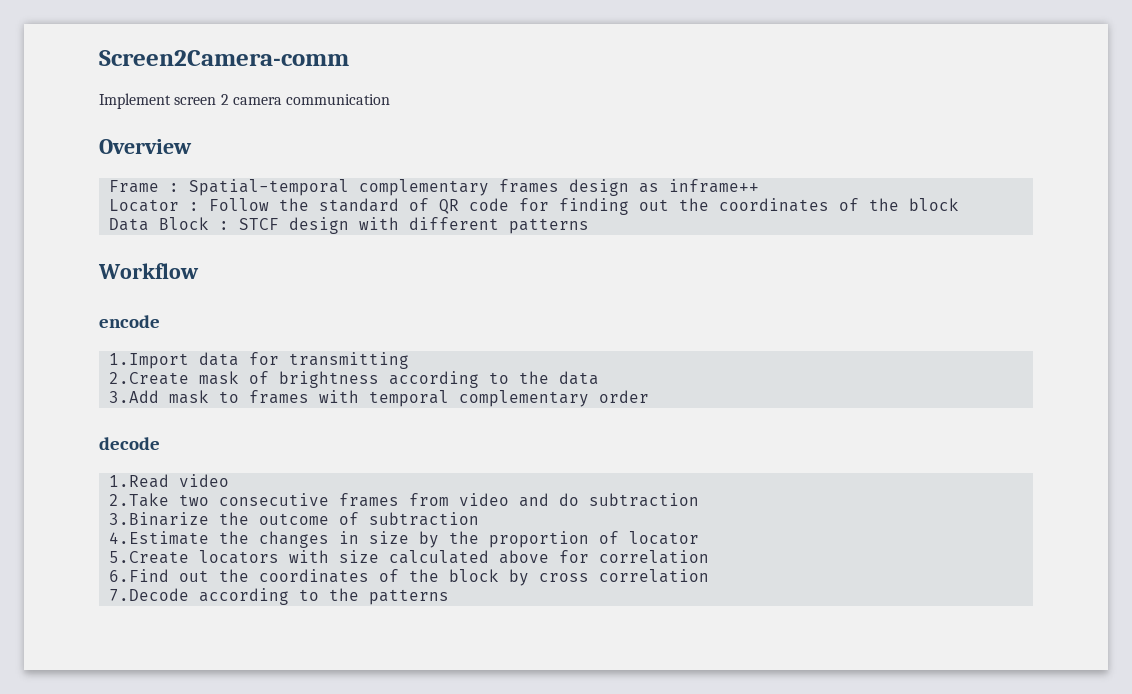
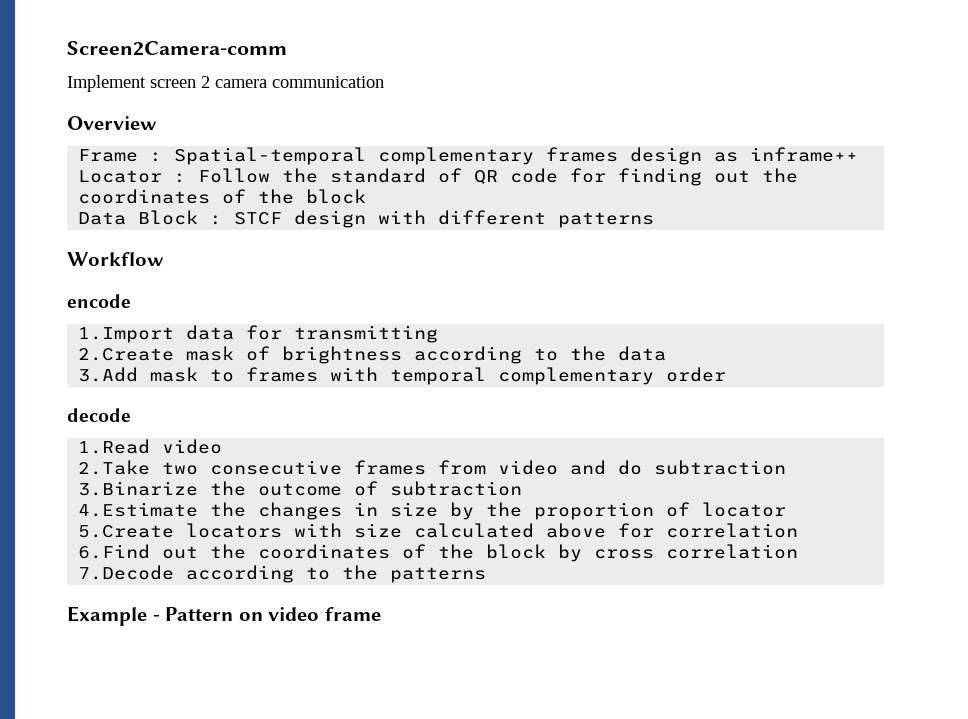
(449, 597) none -> [67,606,381,626] // Example - Pattern on video frame

